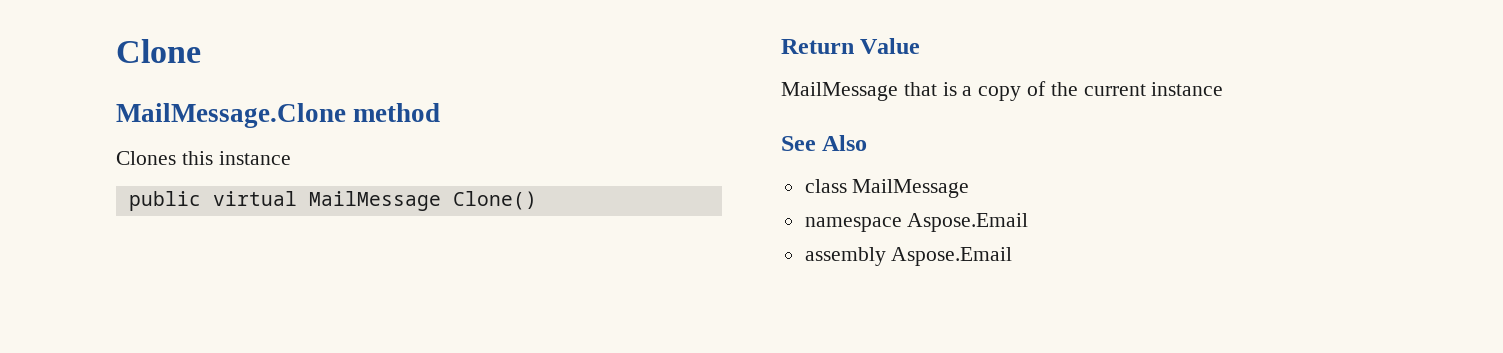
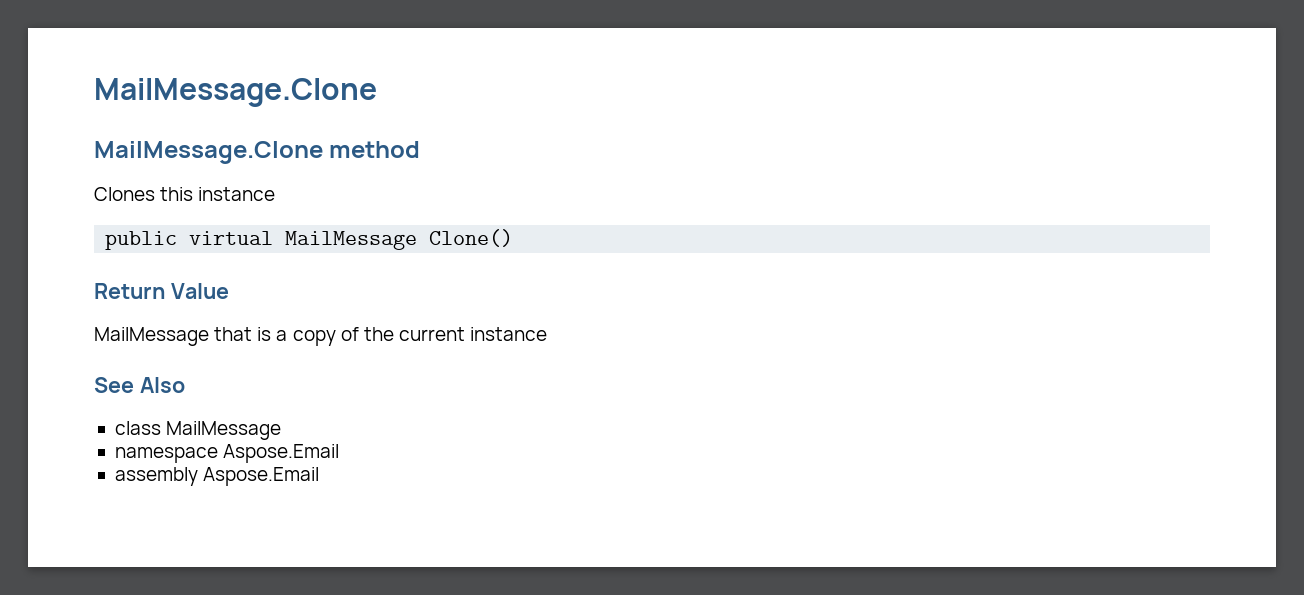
[116,39,201,63] Clone -> [94,78,377,107] MailMessage.Clone

